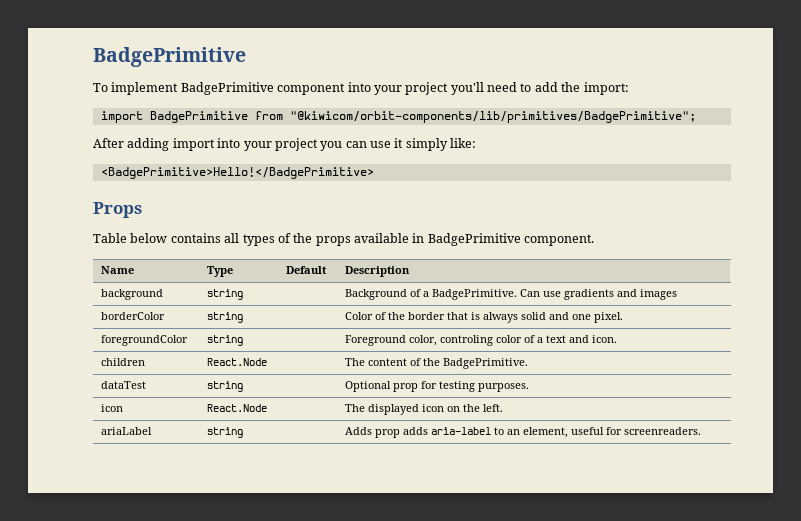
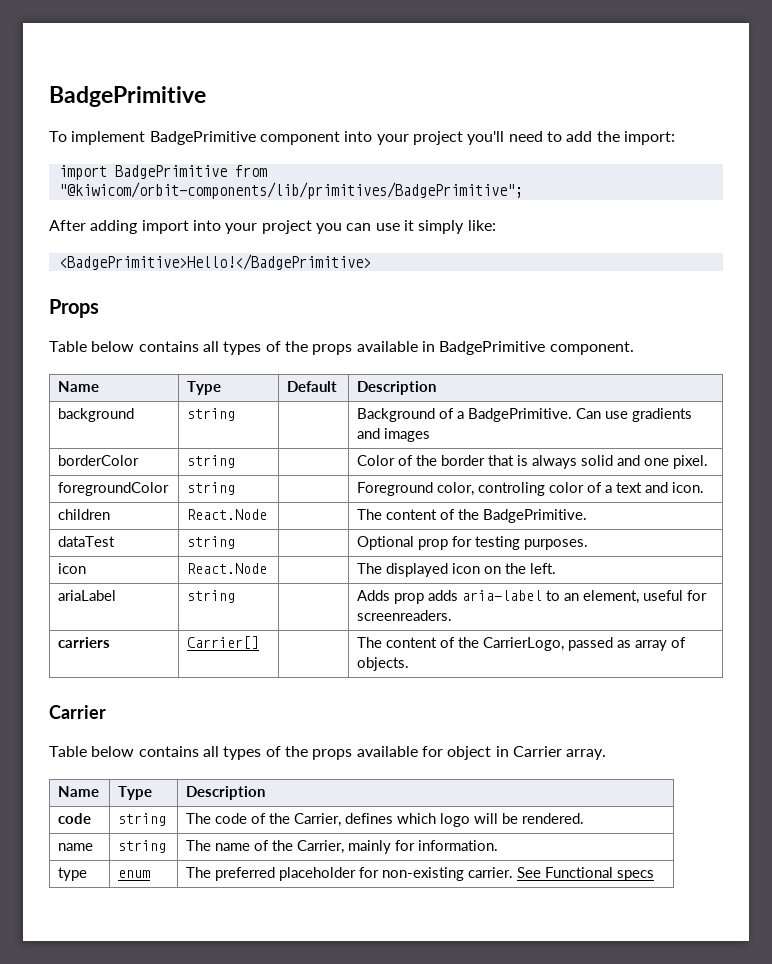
(702, 431) none -> [58,637,111,648] [187,636,260,649] [357,637,687,651] [357,657,410,671] [49,705,106,719] [49,746,607,760] [58,786,100,797] [118,786,153,800] [186,786,266,800] [58,813,92,824] [118,813,167,826] [186,813,585,827] [58,843,94,851] [118,840,167,853] [186,840,499,854] [58,867,88,881] [118,870,151,878] [186,867,655,881] // carriers | Carrier[] | | The content of the CarrierLogo, passed as array of objects. // Carrier // Table below contains all types of the props available for object in Carrier array. // Name | Type | Description // code | string | The code of the Carrier, defines which logo will be rendered. // name | string | The name of the Carrier, mainly for information. // type | enum | The preferred placeholder for non-existing carrier. See Functional specs

